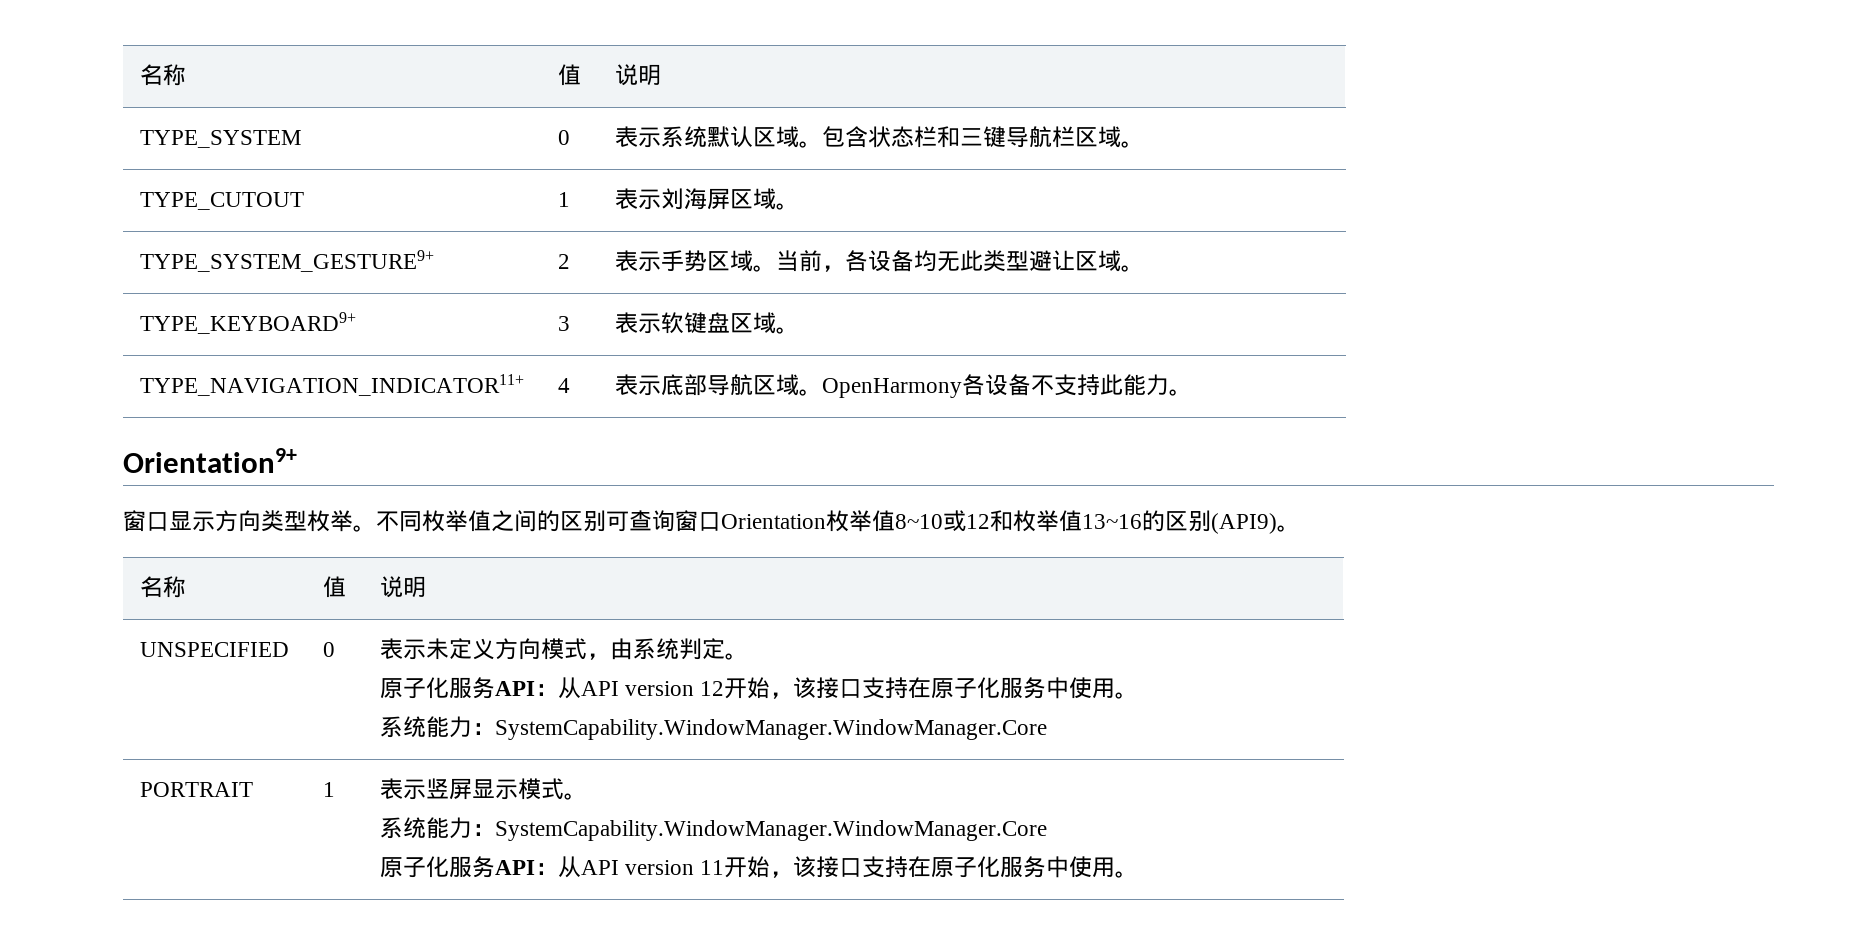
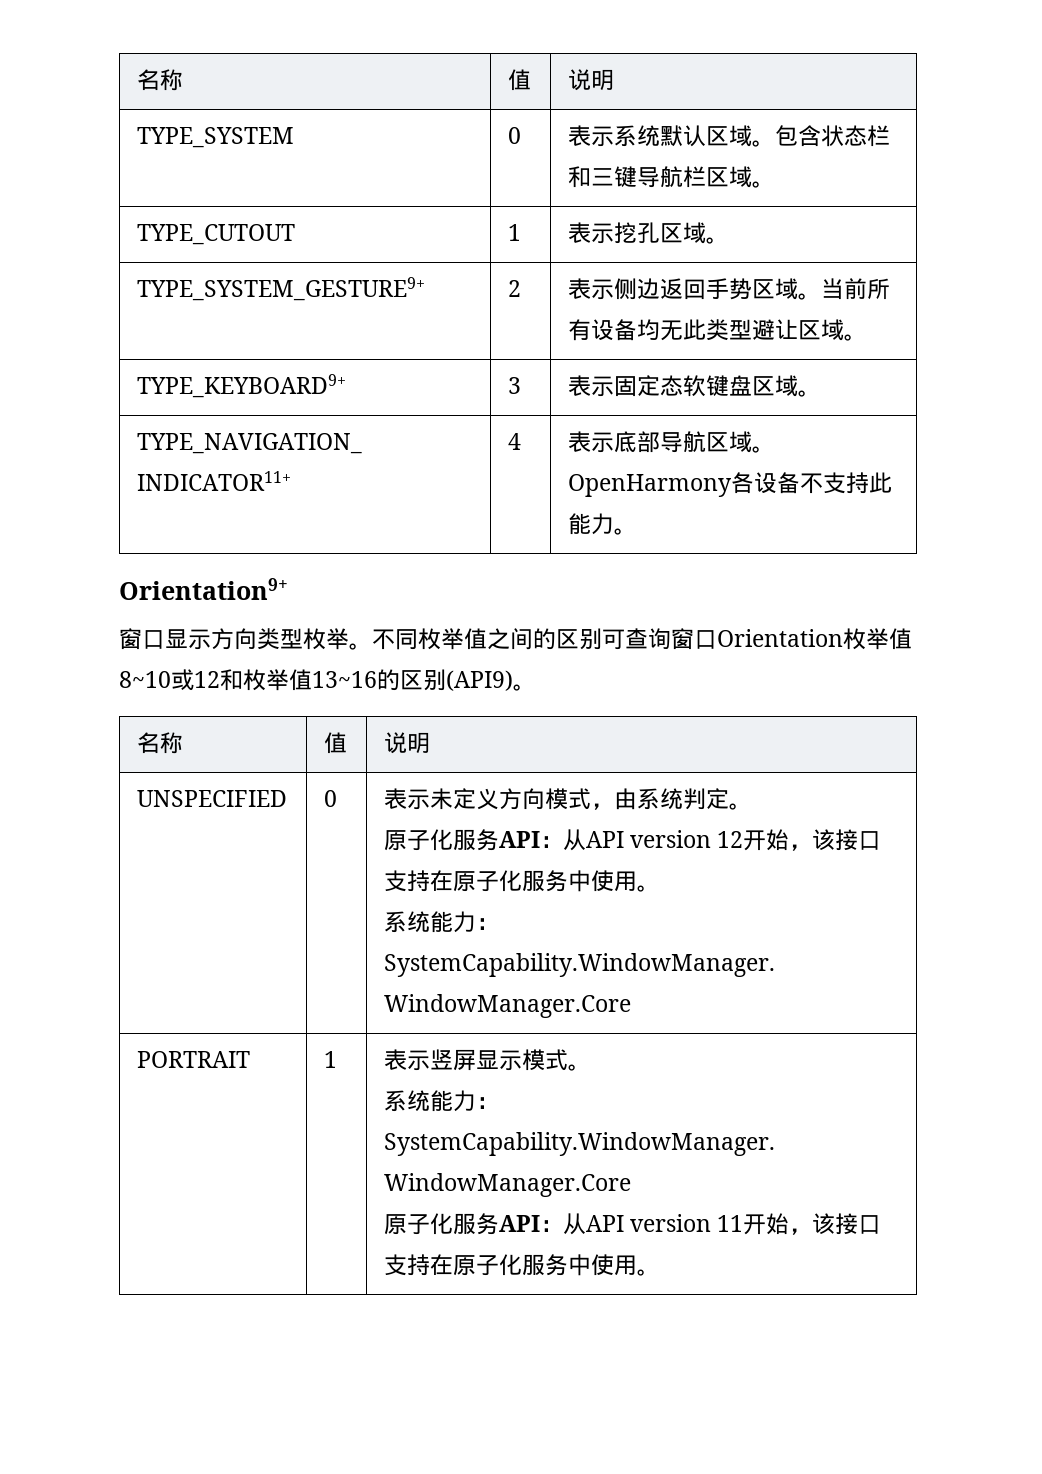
[660,188,730,210] 刘海屏 -> [614,222,661,244] 挖孔
(661, 261) none -> [614,278,707,300] 侧边返回
[821,250,868,272] ，各 -> [867,278,891,300] [568,319,592,341] 所有
(661, 323) none -> [614,375,684,397] 固定态

